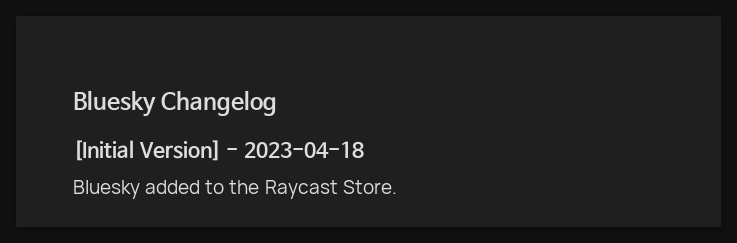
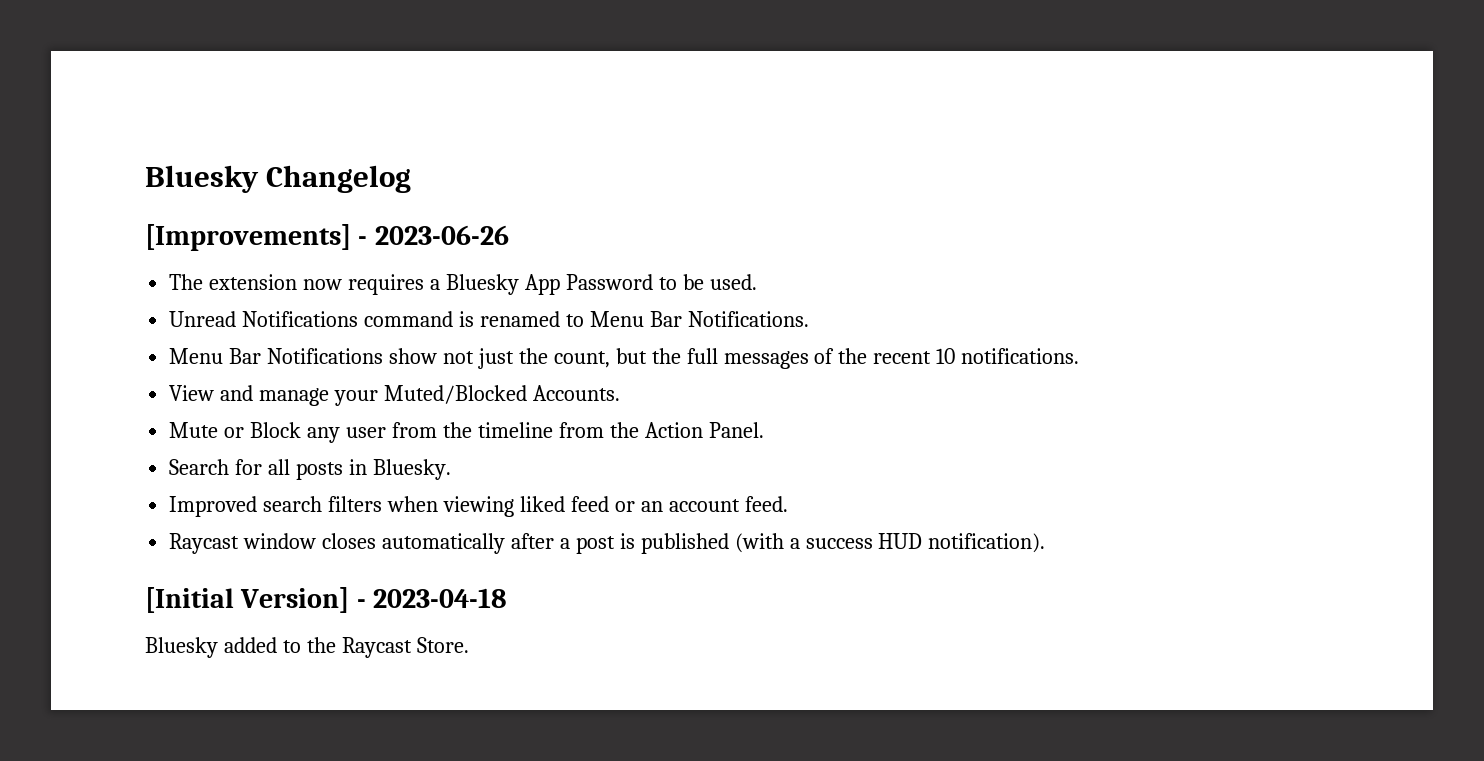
(278, 103) none -> [145,224,509,251] [169,274,757,295] [169,311,809,327] [169,348,1080,369] [169,385,620,406] [169,422,764,443] [169,459,451,480] [169,496,788,517] [169,533,1046,554] // [Improvements] - 2023-06-26 // The extension now requires a Bluesky App Password to be used. // Unread Notifications command is renamed to Menu Bar Notifications. // Menu Bar Notifications show not just the count, but the full messages of the recent 10 notifications. // View and manage your Muted/Blocked Accounts. // Mute or Block any user from the timeline from the Action Panel. // Search for all posts in Bluesky. // Improved search filters when viewing liked feed or an account feed. // Raycast window closes automatically after a post is published (with a success HUD notification).

